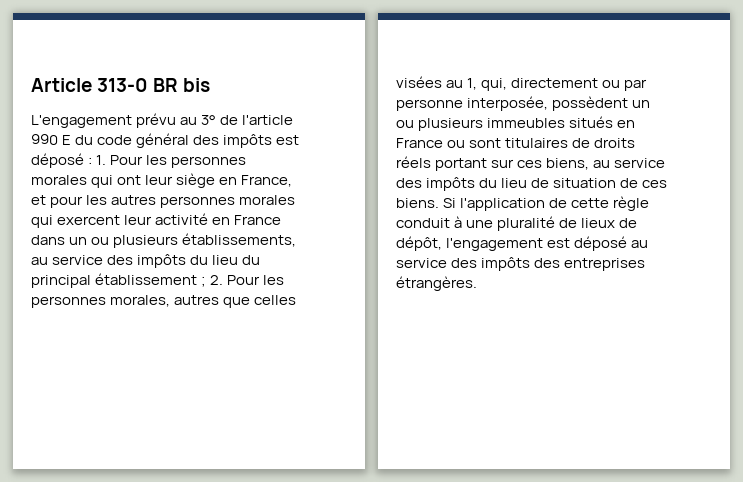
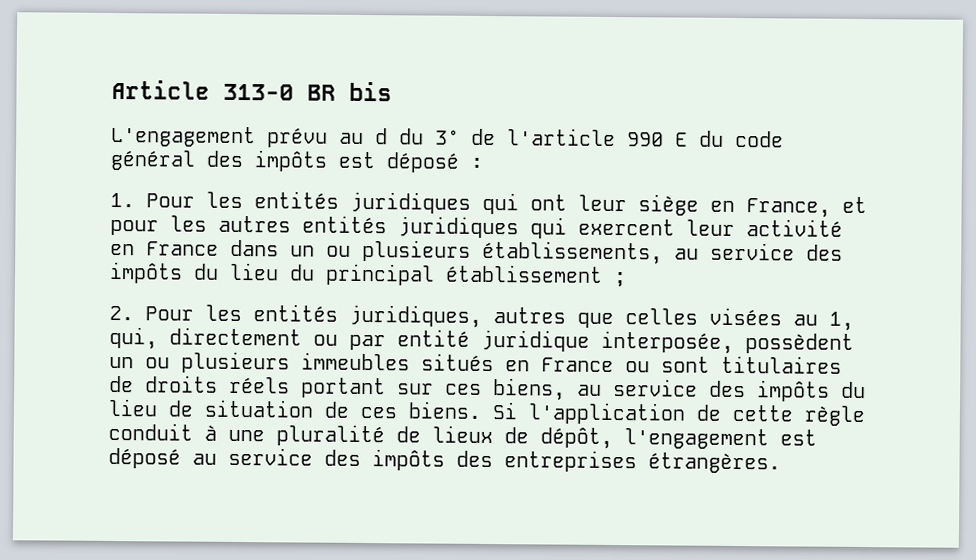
(198, 121) none -> [375,128,424,145] d du
(93, 161) none -> (483, 163) //
[171,156,247,168] [31,175,87,185] personnes morales -> [254,191,471,214] entités juridiques
[160,195,296,208] personnes morales -> [302,215,519,239] entités juridiques
(207, 281) none -> (627, 280) //
[31,295,171,308] personnes morales, -> [253,304,482,328] entités juridiques,
[396,99,463,111] personne -> [397,329,590,352] entité juridique

